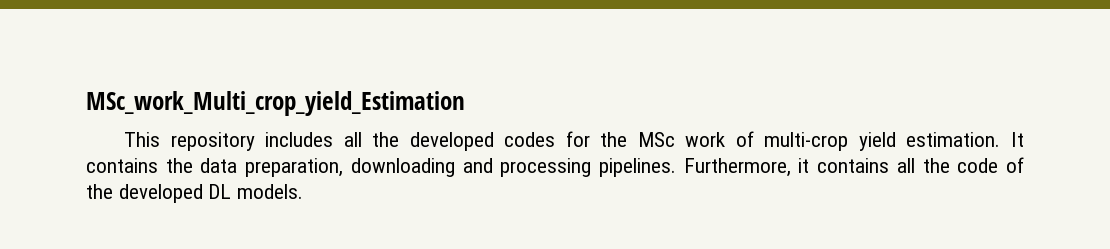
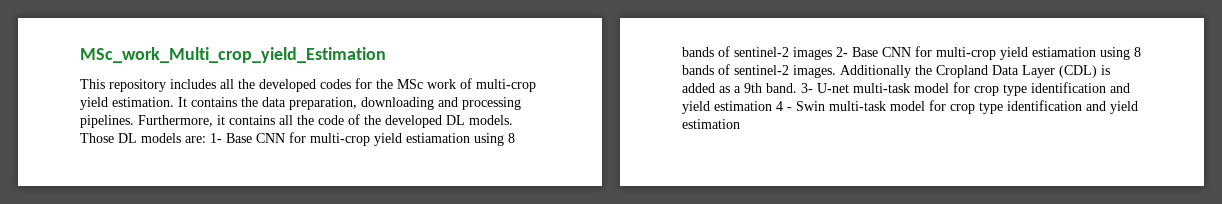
(304, 191) none -> [80,132,515,146] [682,46,1141,60] [682,64,1110,78] [682,82,1130,96] [682,100,1138,114] [682,119,740,129] Those DL models are: 1- Base CNN for multi-crop yield estiamation using 8 bands of sentinel-2 images 2- Base CNN for multi-crop yield estiamation using 8 bands of sentinel-2 images. Additionally the Cropland Data Layer (CDL) is added as a 9th band. 3- U-net multi-task model for crop type identification and yield estimation 4 - Swin multi-task model for crop type identification and yield estimation

